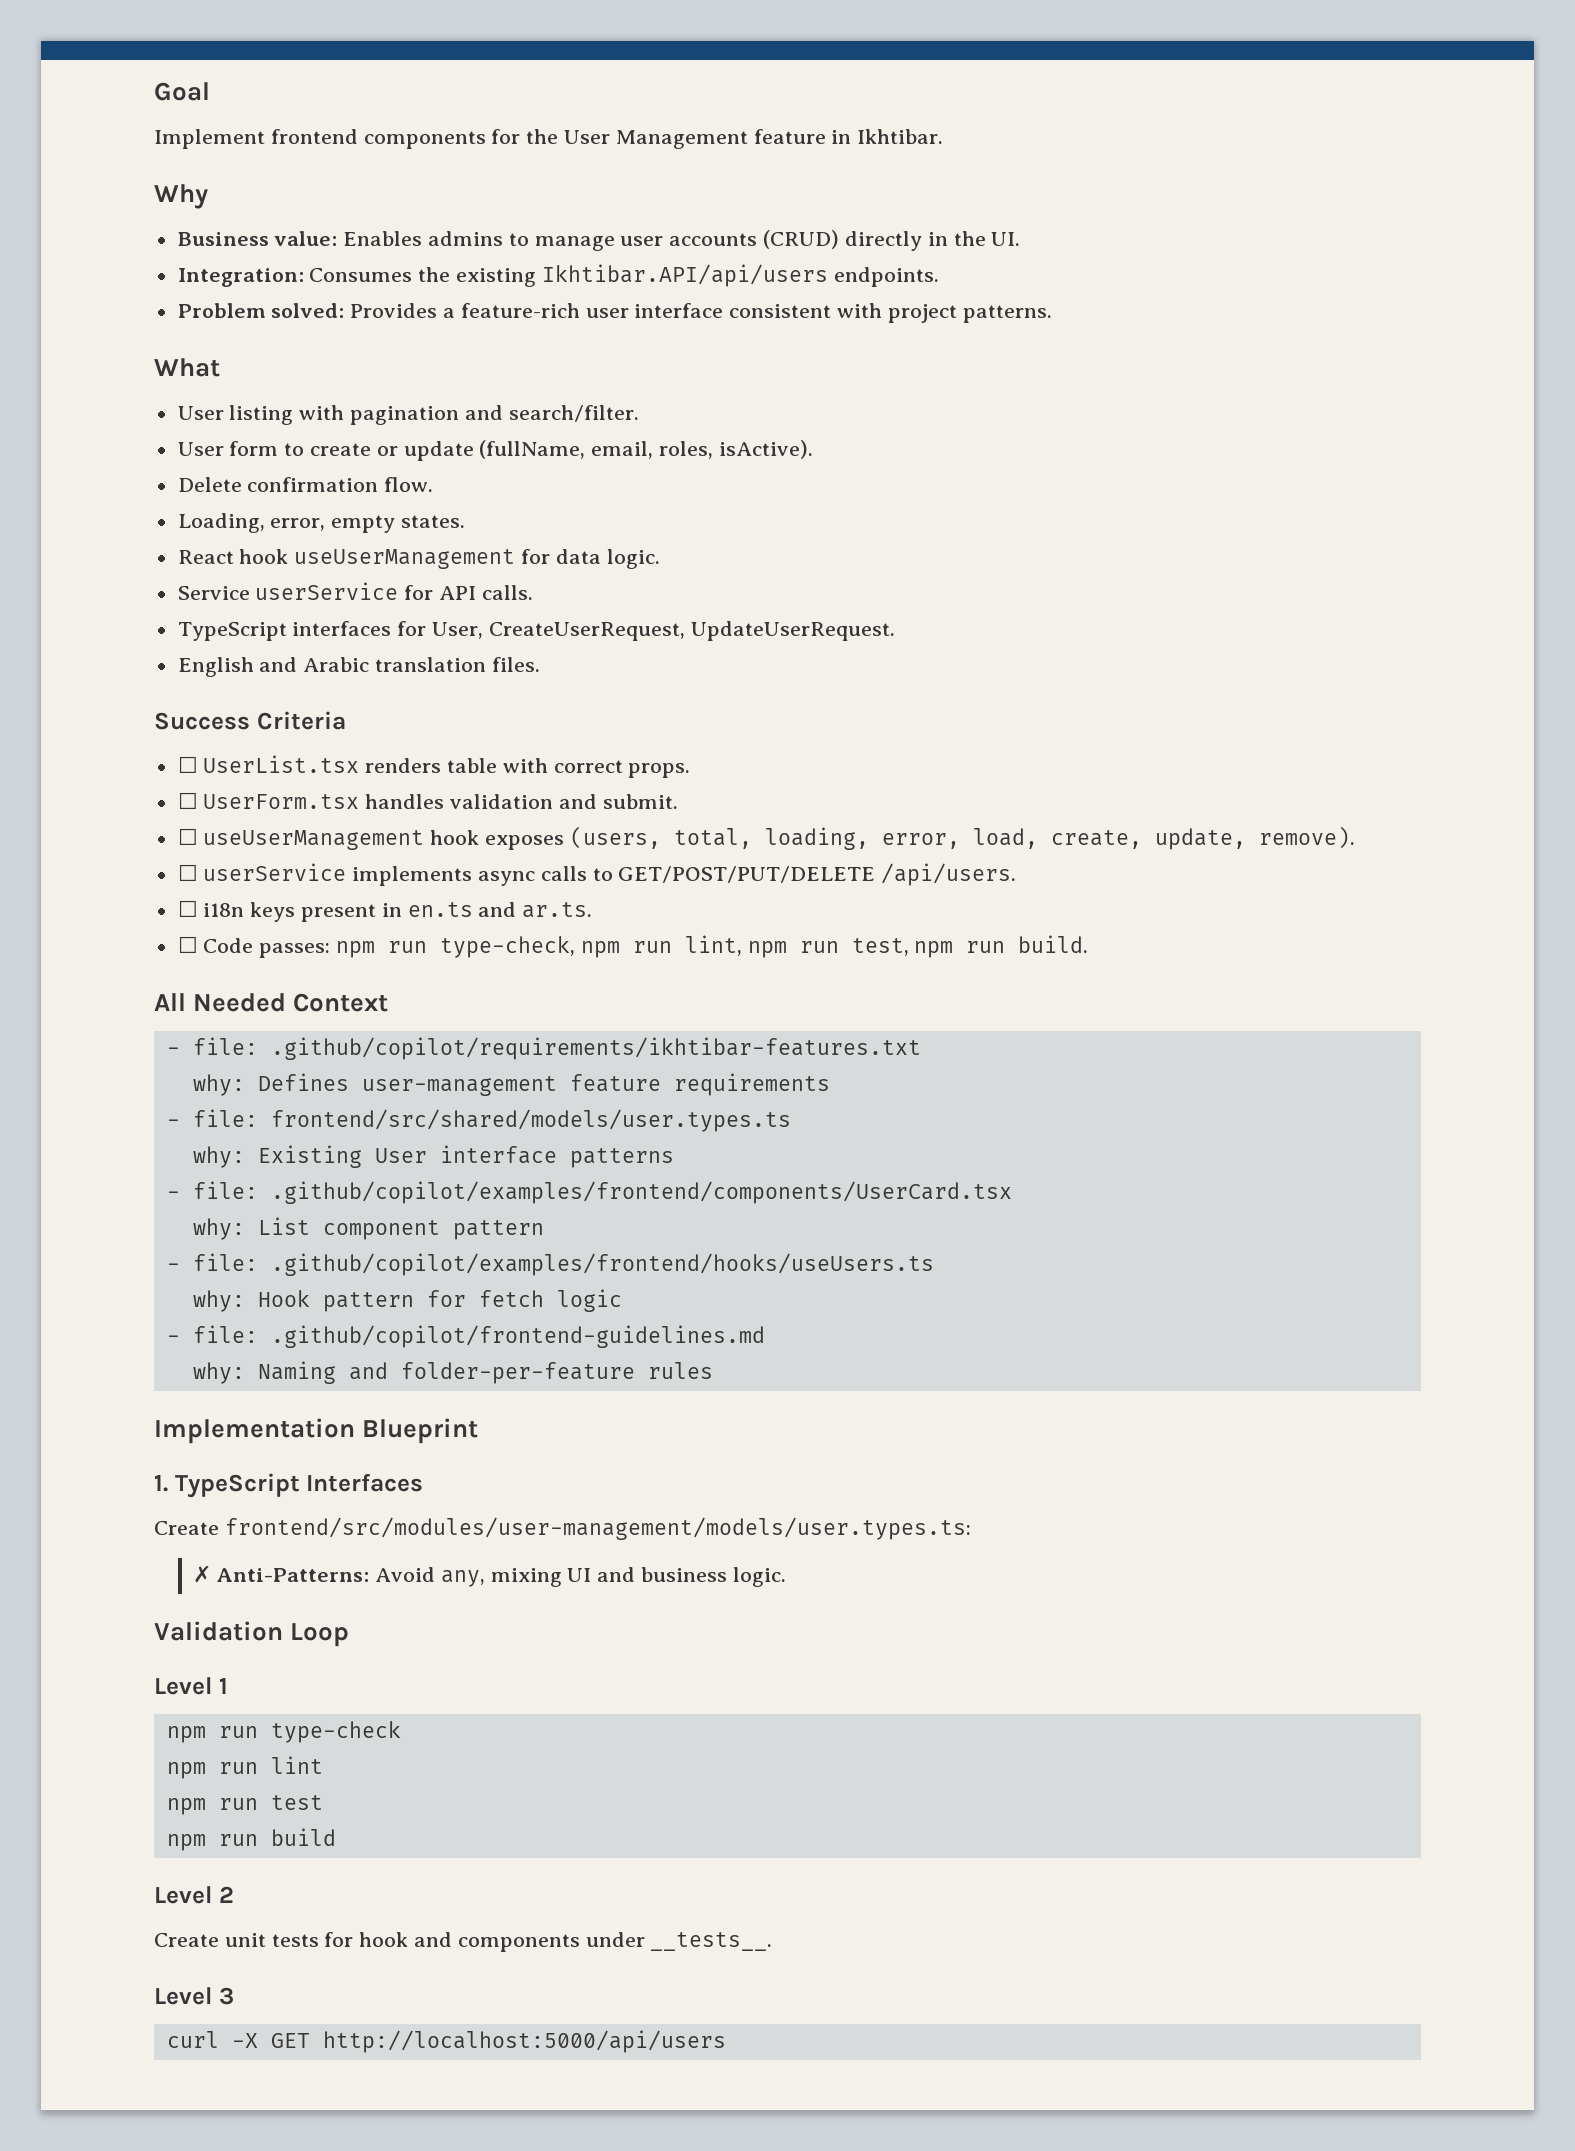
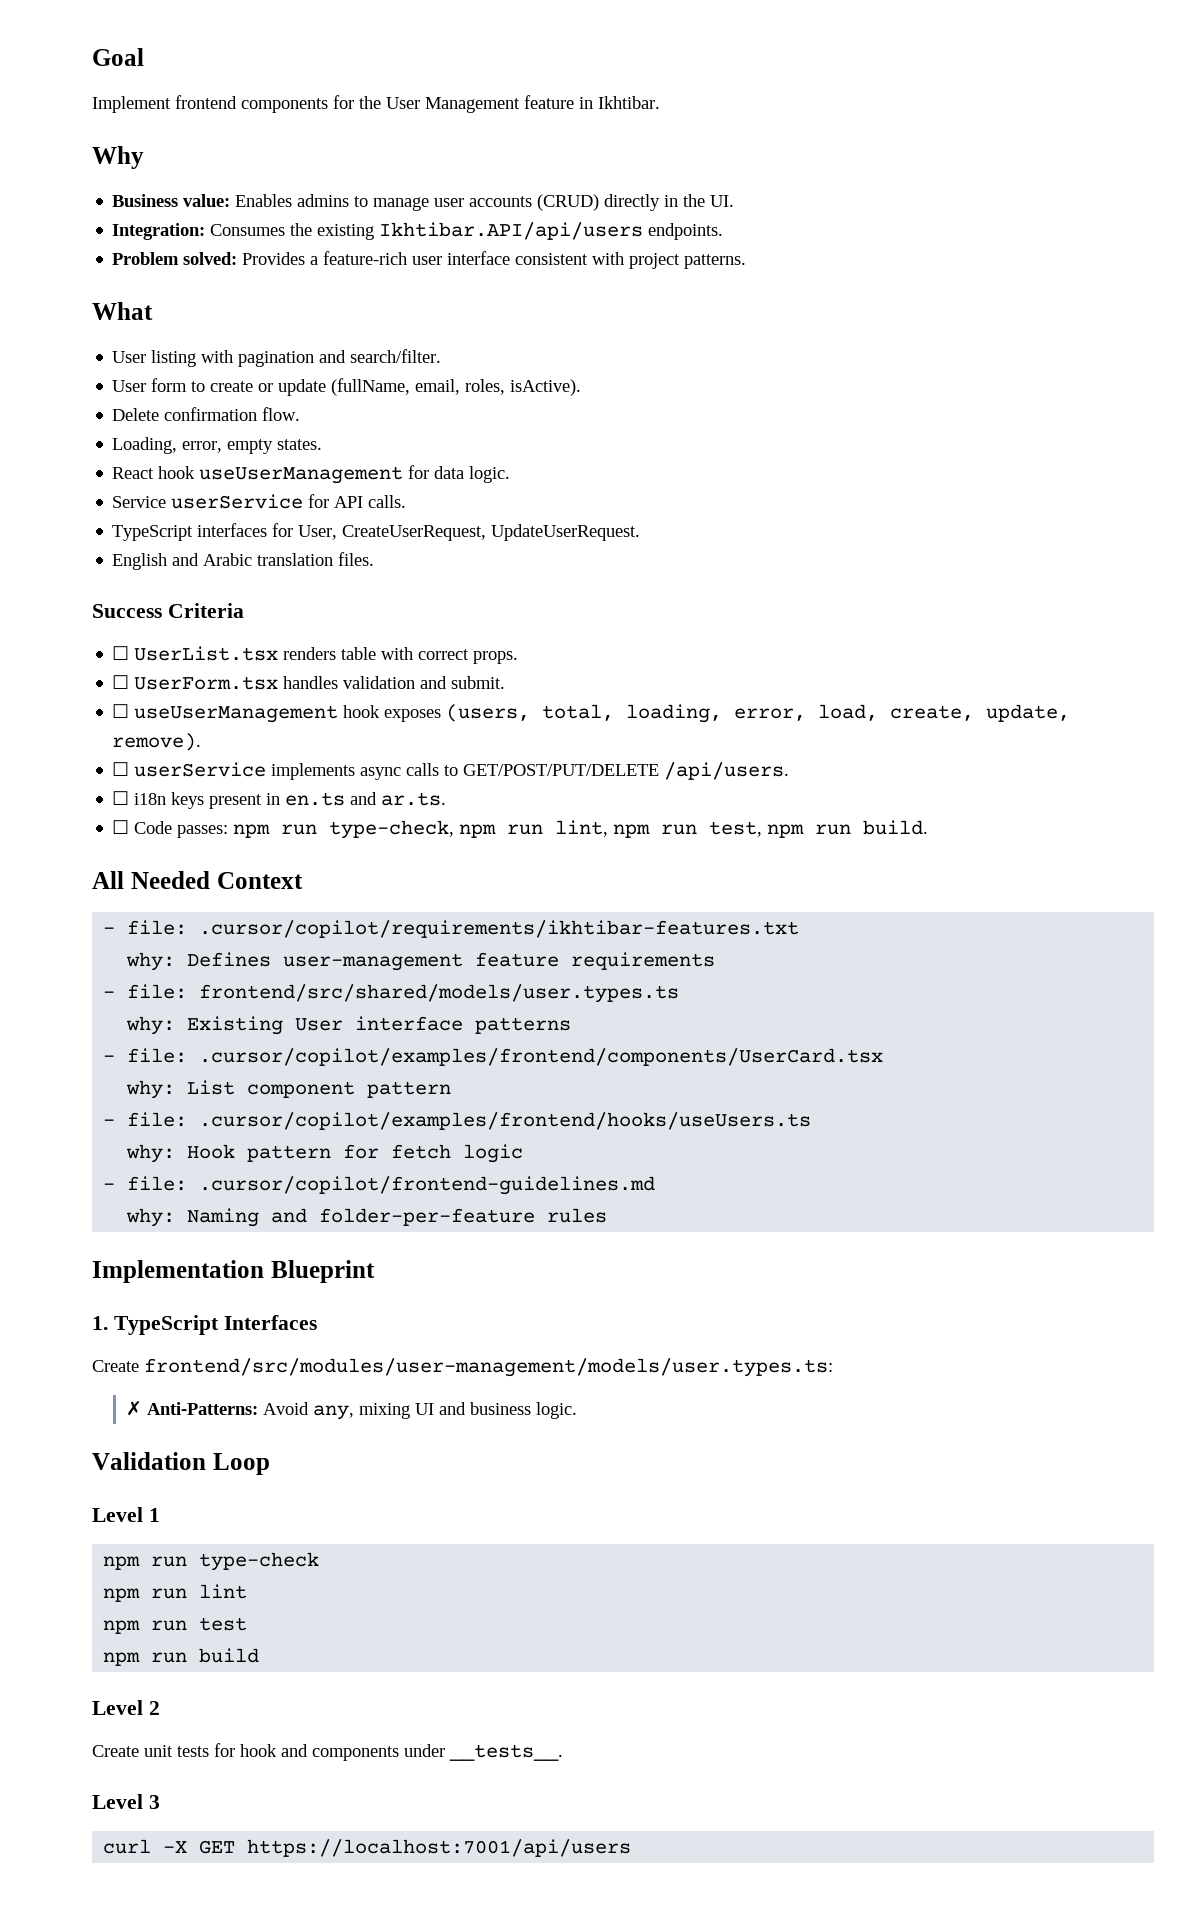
[270,1037,921,1060] .github/copilot/requirements/ikhtibar-features.txt -> [199,920,800,938] .cursor/copilot/requirements/ikhtibar-features.txt
[270,1181,1012,1204] .github/copilot/examples/frontend/components/UserCard.tsx -> [199,1048,884,1066] .cursor/copilot/examples/frontend/components/UserCard.tsx
[270,1253,934,1276] .github/copilot/examples/frontend/hooks/useUsers.ts -> [199,1112,812,1130] .cursor/copilot/examples/frontend/hooks/useUsers.ts
[270,1325,765,1348] .github/copilot/frontend-guidelines.md -> [199,1176,656,1195] .cursor/copilot/frontend-guidelines.md
[322,2030,726,2053] http://localhost:5000/api/users -> [247,1839,632,1857] https://localhost:7001/api/users

